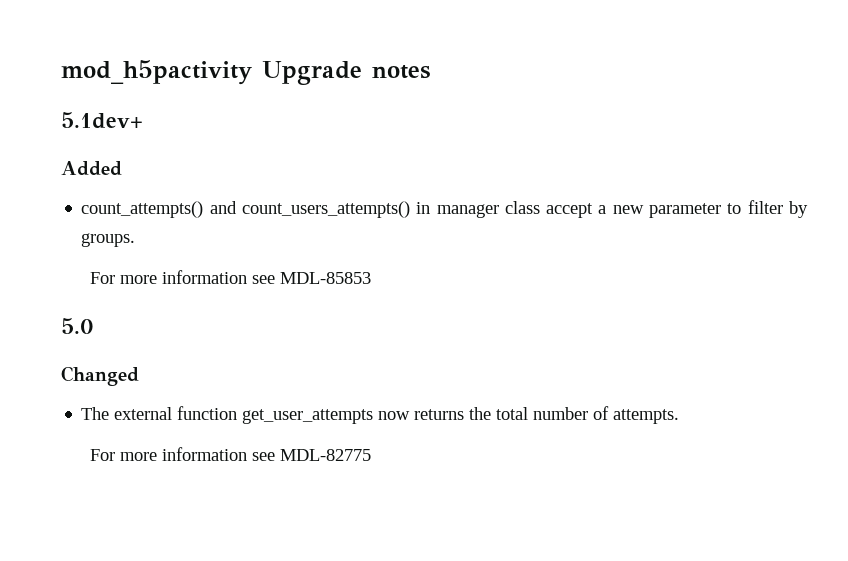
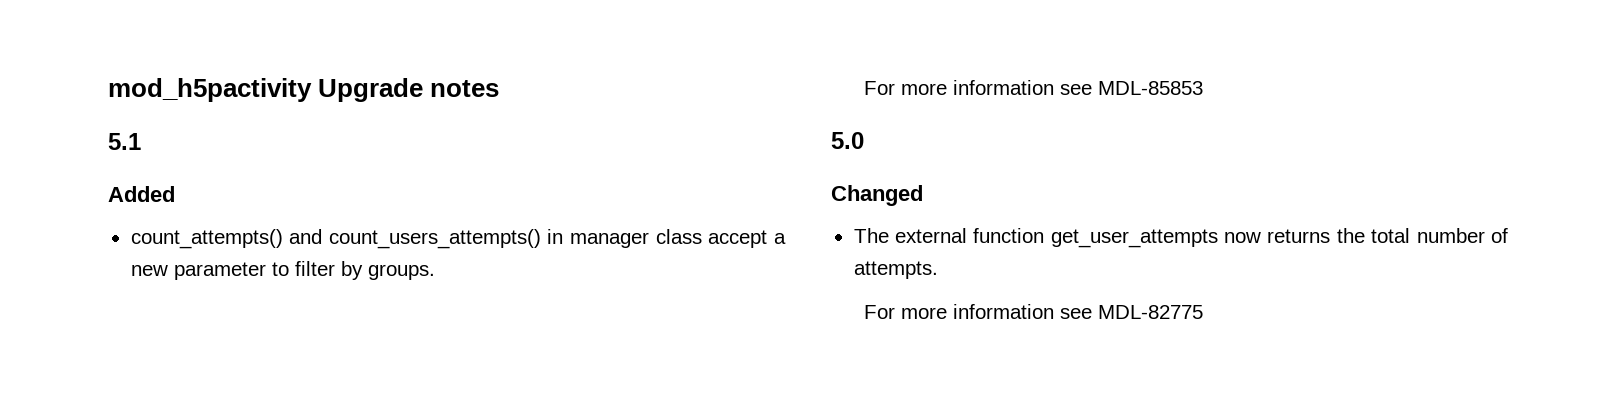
[61,112,143,129] 5.1dev+ -> [108,133,141,150] 5.1

